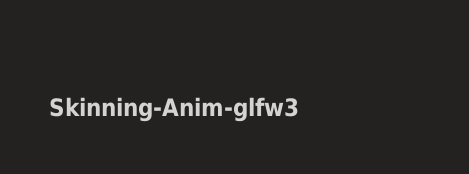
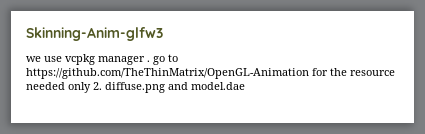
(299, 109) none -> [26,54,178,65] [26,68,395,79] [26,82,245,93] // we use vcpkg manager . go to https://github.com/TheThinMatrix/OpenGL-Animation for the resource needed only 2. diffuse.png and model.dae

